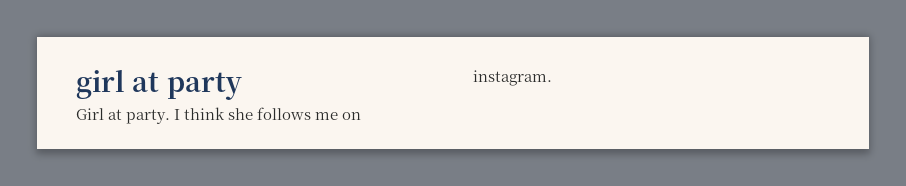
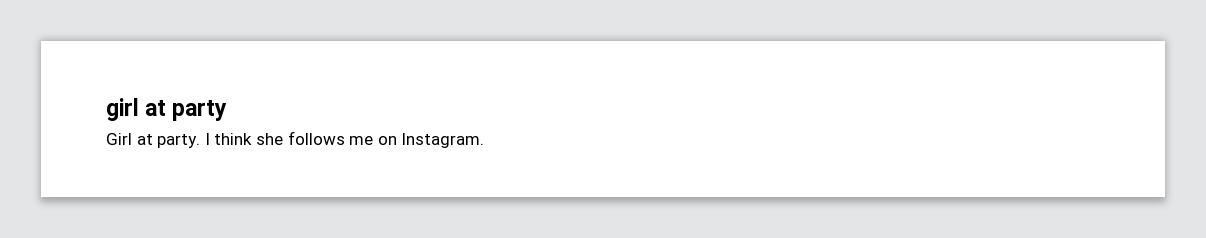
[473,70,552,86] instagram. -> [401,133,485,148] Instagram.

